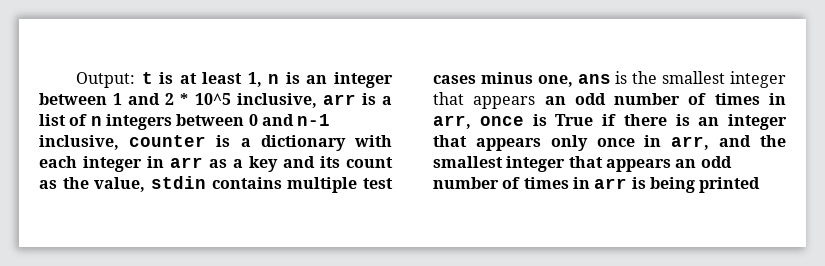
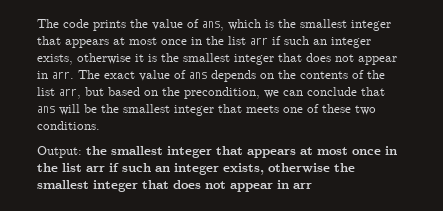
[76,72,393,88] [39,93,392,108] [39,114,331,130] [39,135,393,151] [39,156,393,172] [39,176,394,193] [433,72,611,87] Output: t is at least 1, n is an integer between 1 and 2 * 10^5 inclusive, arr is a list of n integers between 0 and n-1 inclusive, counter is a dictionary with each integer in arr as a key and its count as the value, stdin contains multiple test cases minus one, ans -> [37,19,261,31] The code prints the value of ans, which
[544,93,786,105] [433,114,787,130] [433,135,786,151] [433,156,732,172] [433,177,761,193] an odd number of times in arr, once is True if there is an integer that appears only once in arr, and the smallest integer that appears an odd number of times in arr is being printed -> [113,36,371,48] [37,53,397,65] [37,70,385,82] [37,87,385,99] [37,104,376,116] [37,121,100,130] [37,146,397,158] [37,163,355,175] [37,180,312,192] at most once in the list arr if such an integer exists, otherwise it is the smallest integer that does not appear in arr. The exact value of ans depends on the contents of the list arr, but based on the precondition, we can conclude that ans will be the smallest integer that meets one of these two conditions. // Output: the smallest integer that appears at most once in the list arr if such an integer exists, otherwise the smallest integer that does not appear in arr

